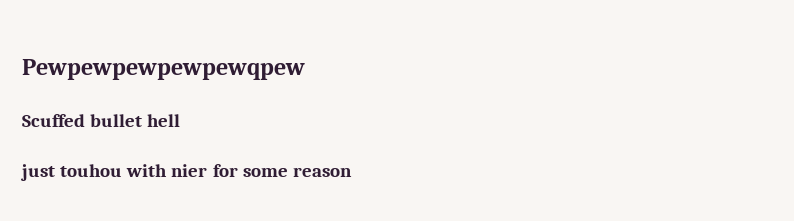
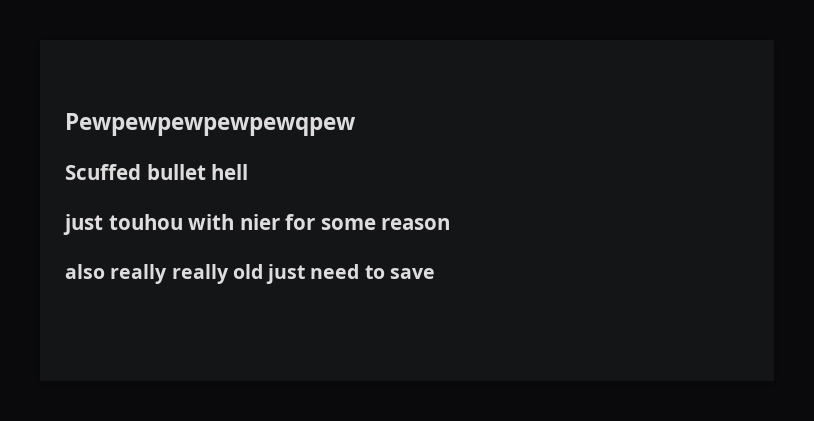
(352, 172) none -> [65,264,435,284] // also really really old just need to save

